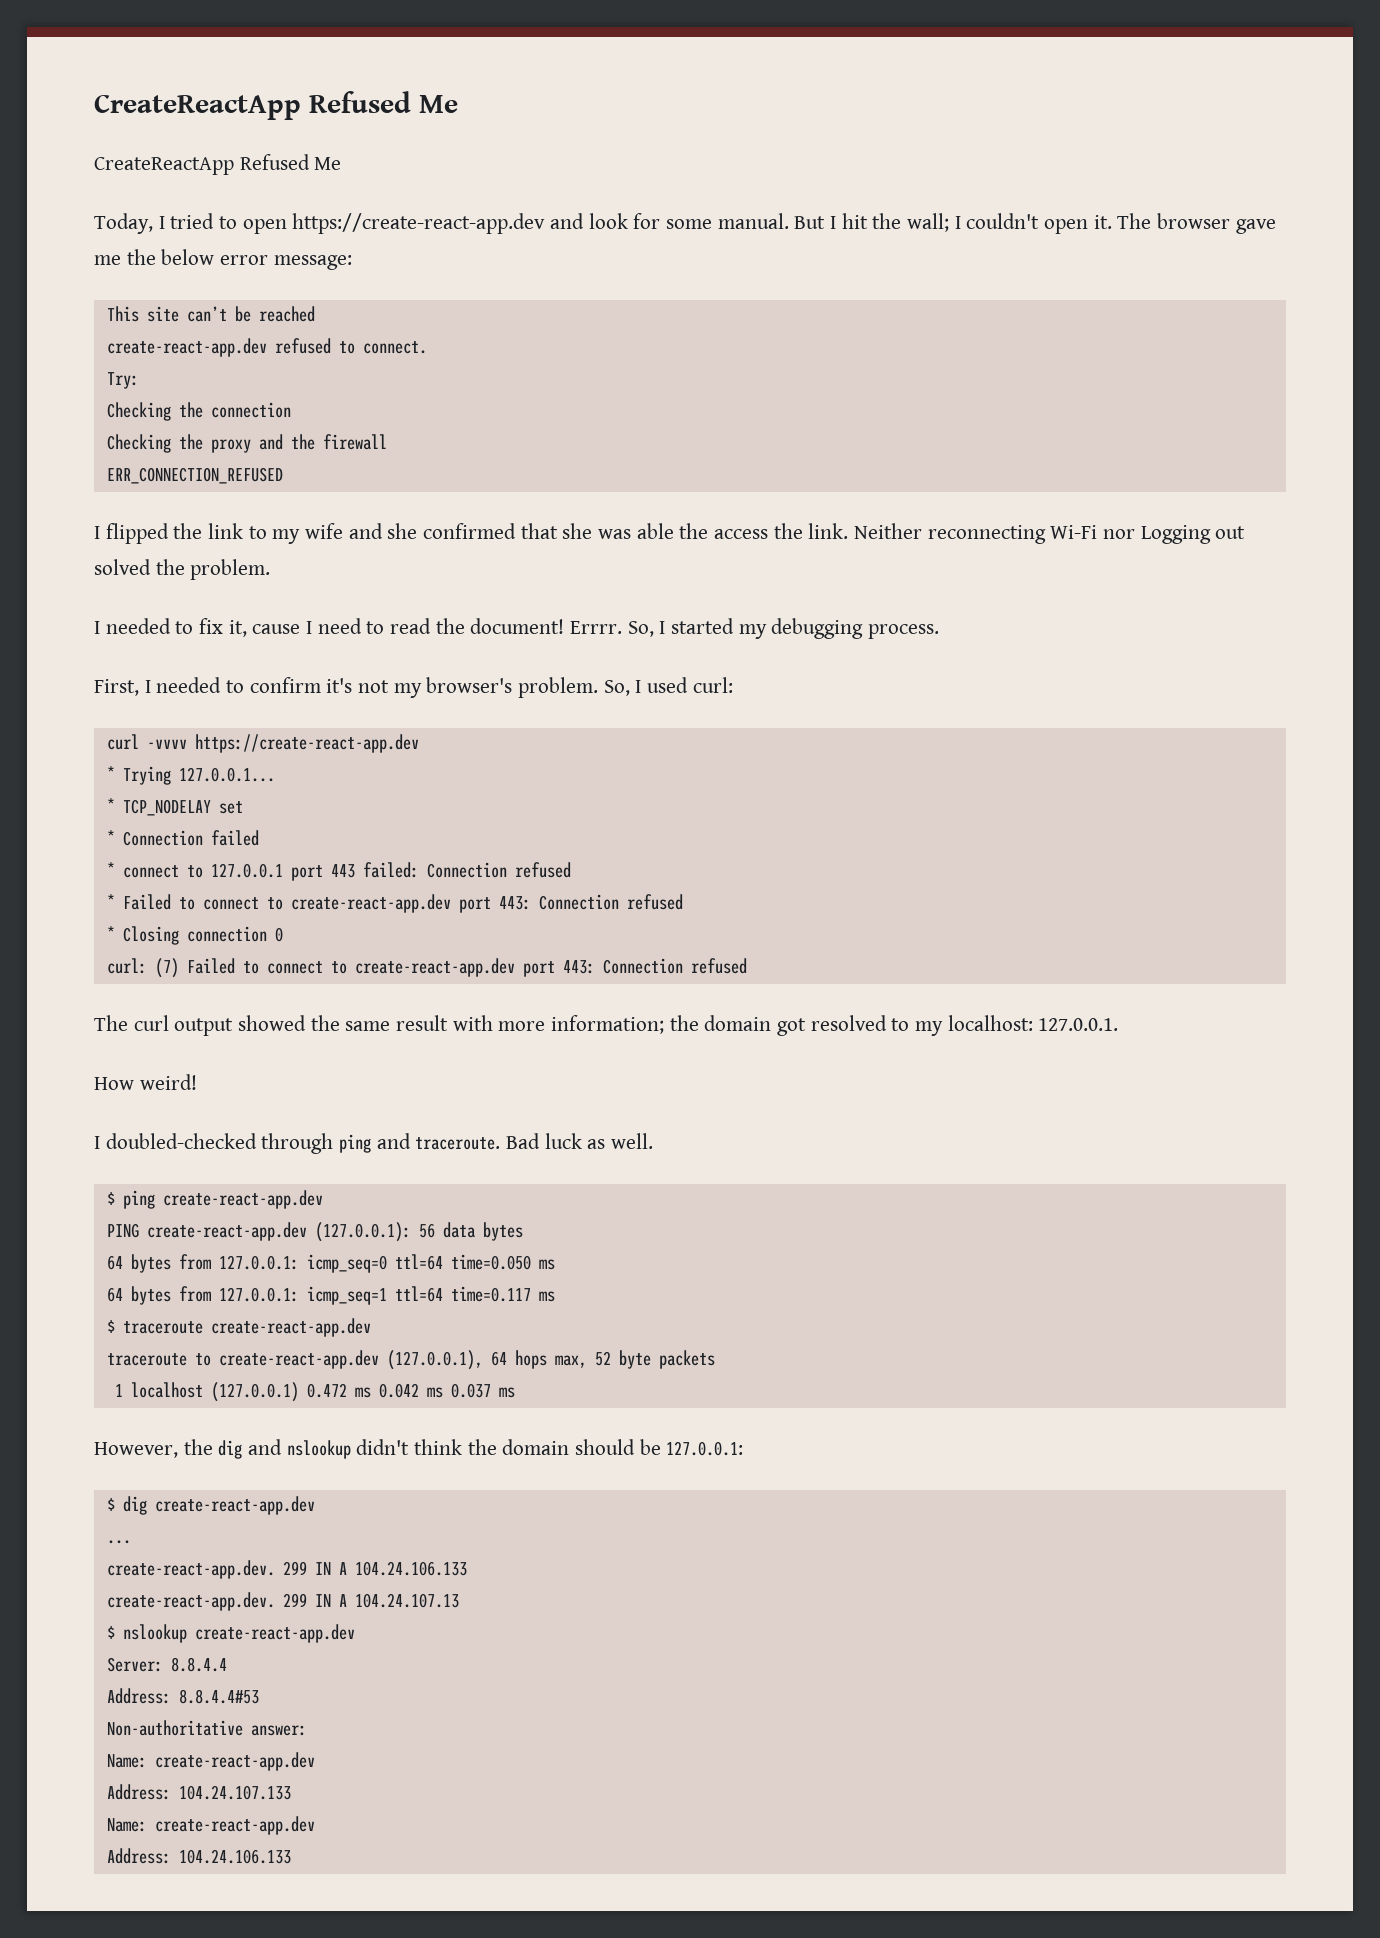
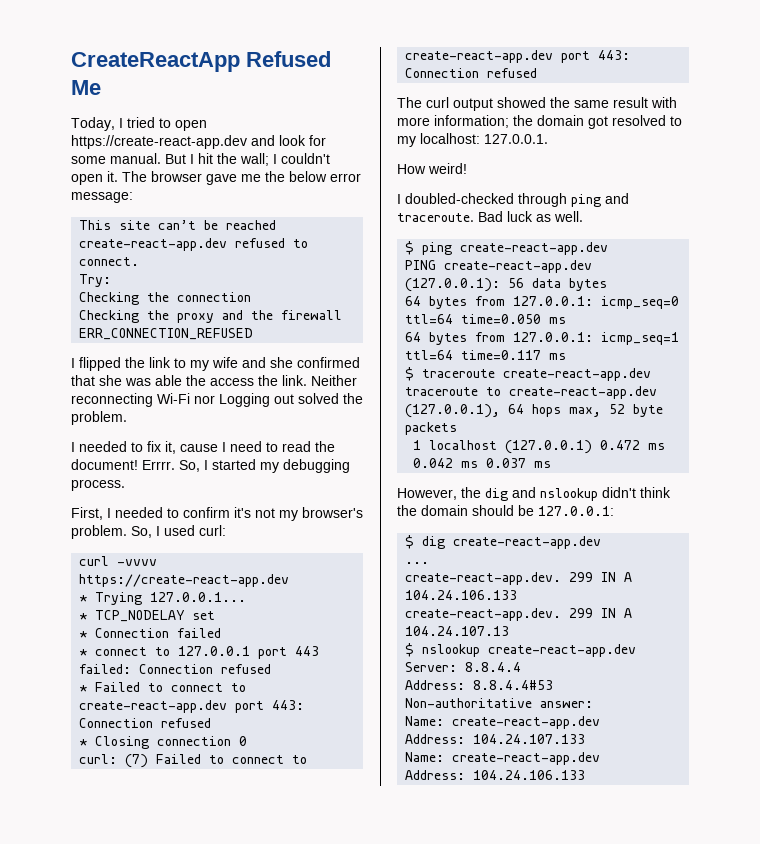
[94,91,458,120] [94,154,342,175] CreateReactApp Refused Me // CreateReactApp Refused Me -> [71,51,331,72] [71,80,101,95] CreateReactApp Refused Me

